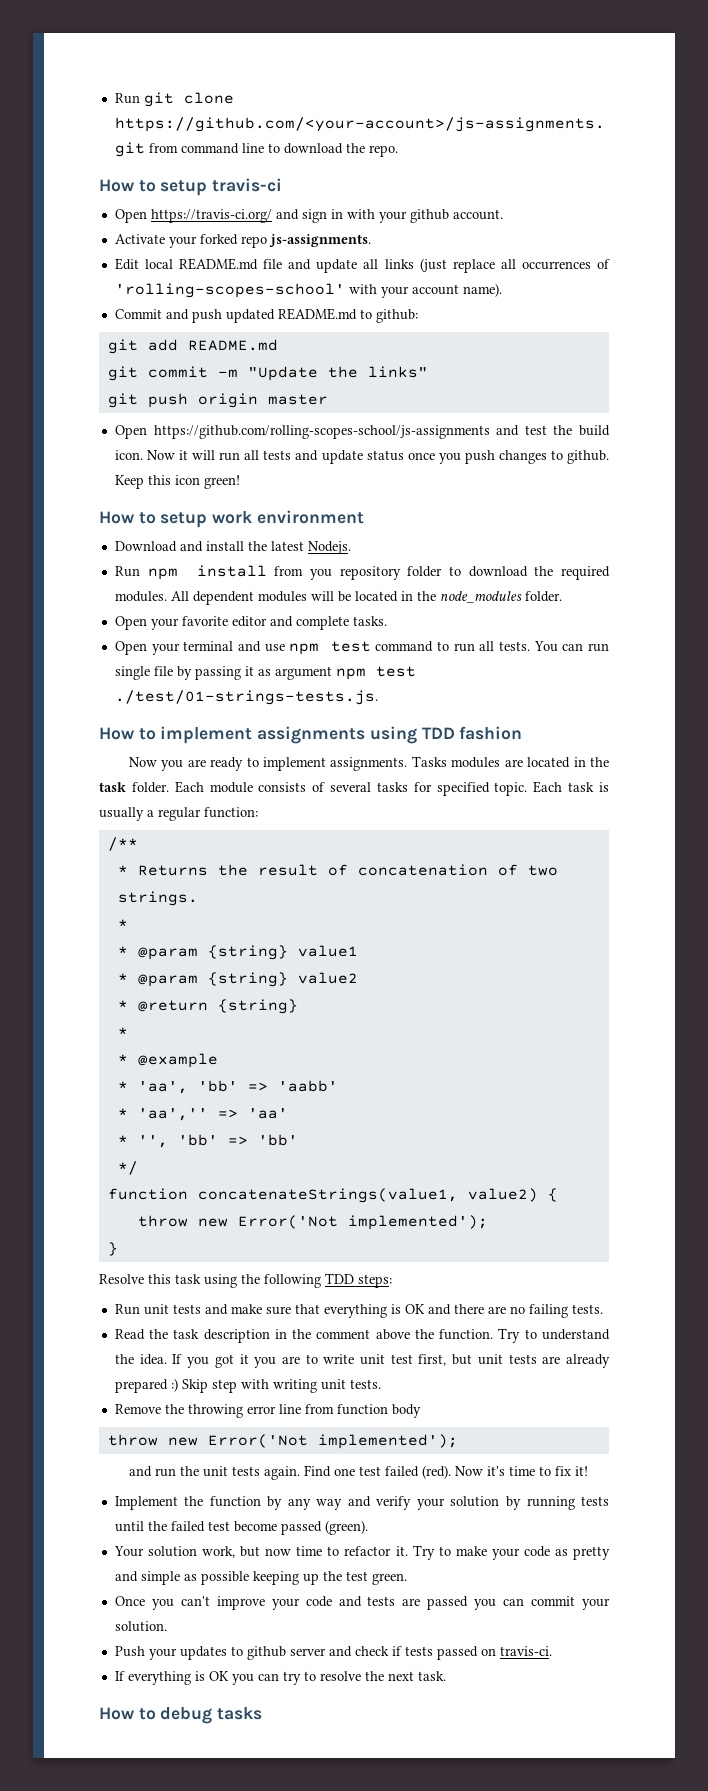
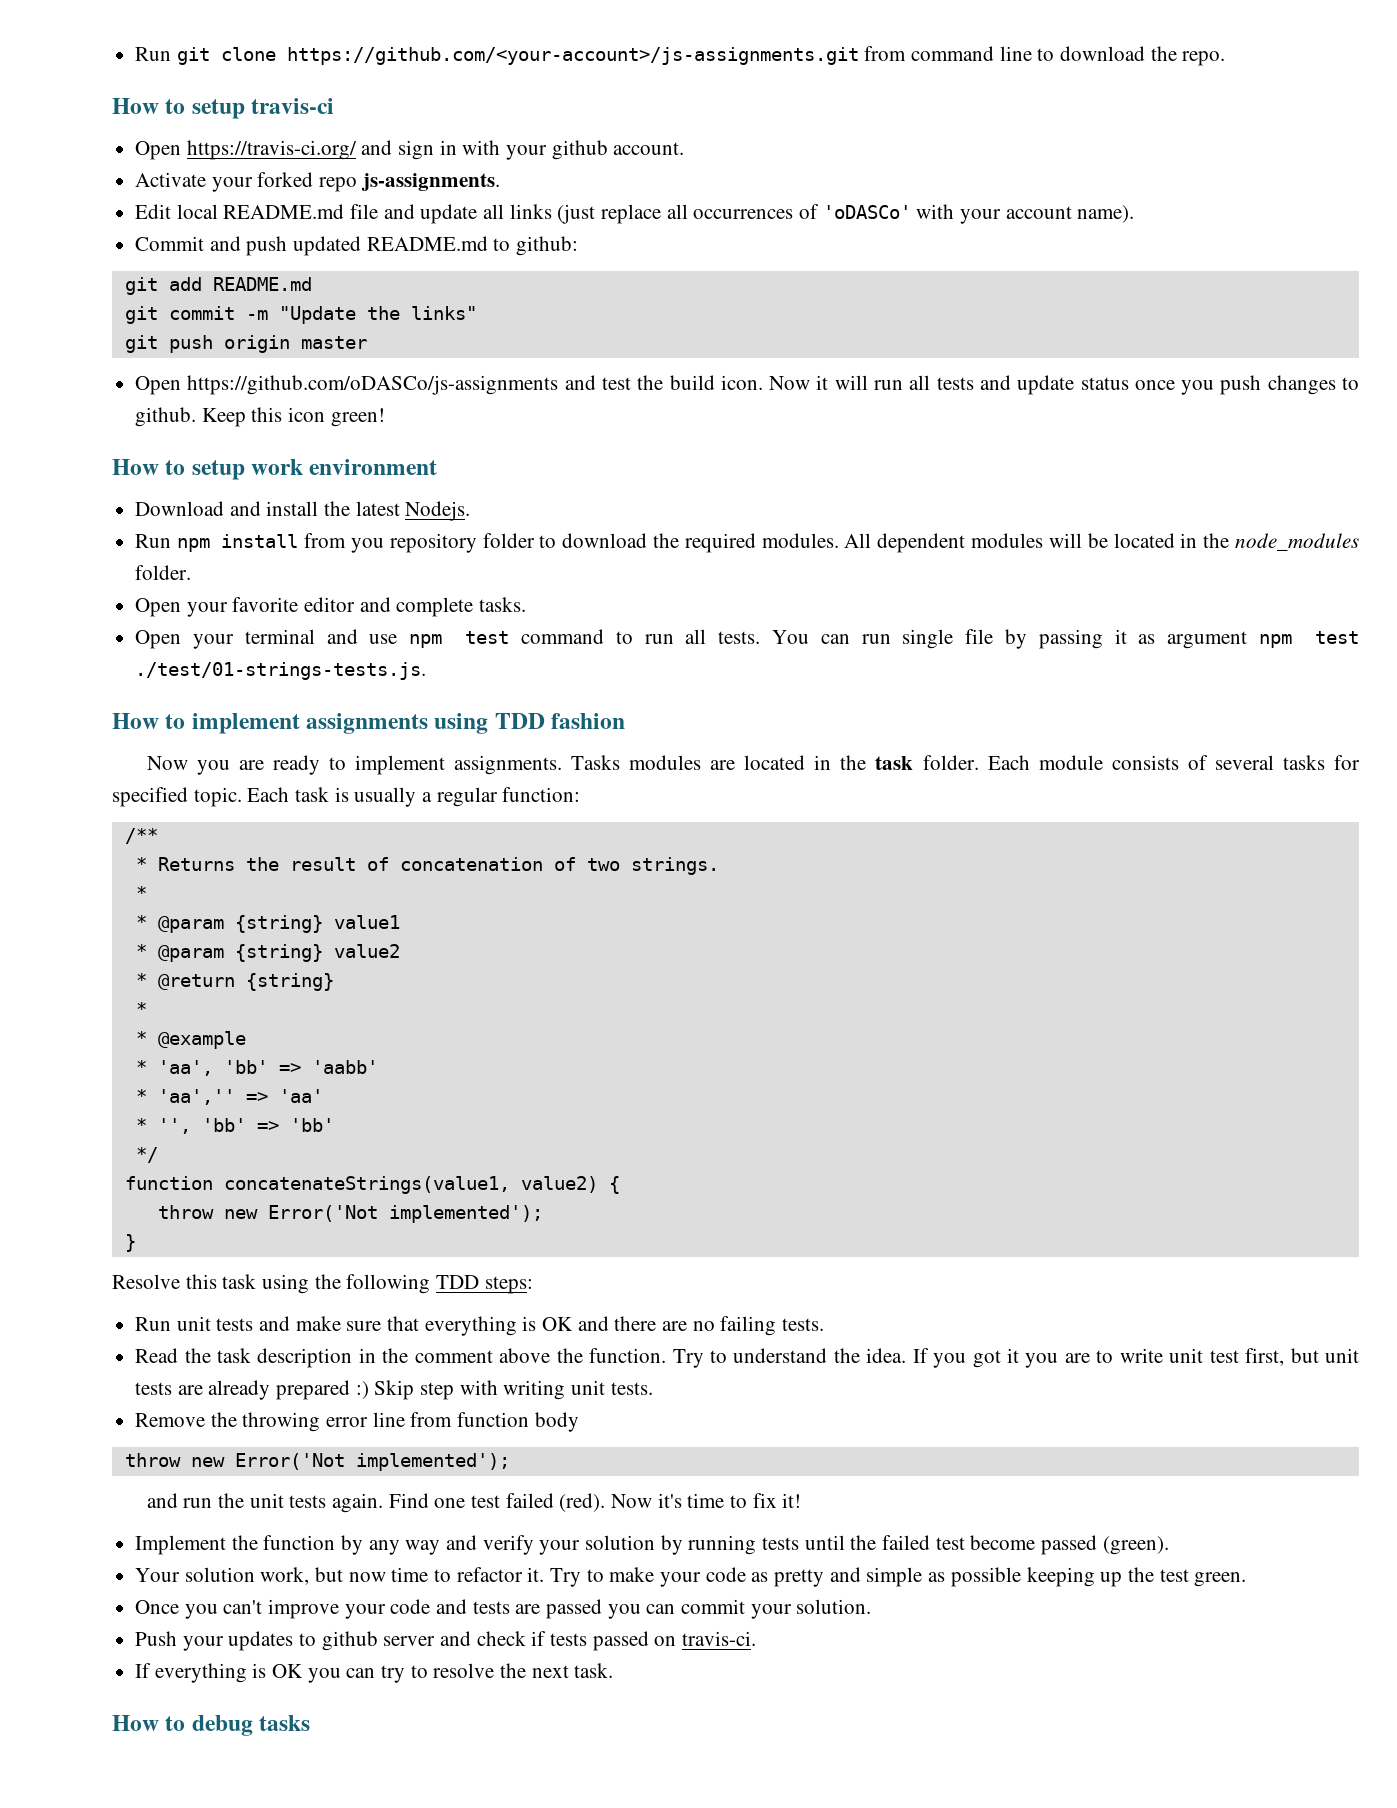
[114,283,345,298] 'rolling-scopes-school' -> [822,205,911,219] 'oDASCo'
[153,425,490,439] https://github.com/rolling-scopes-school/js-assignments -> [187,375,559,395] https://github.com/oDASCo/js-assignments

